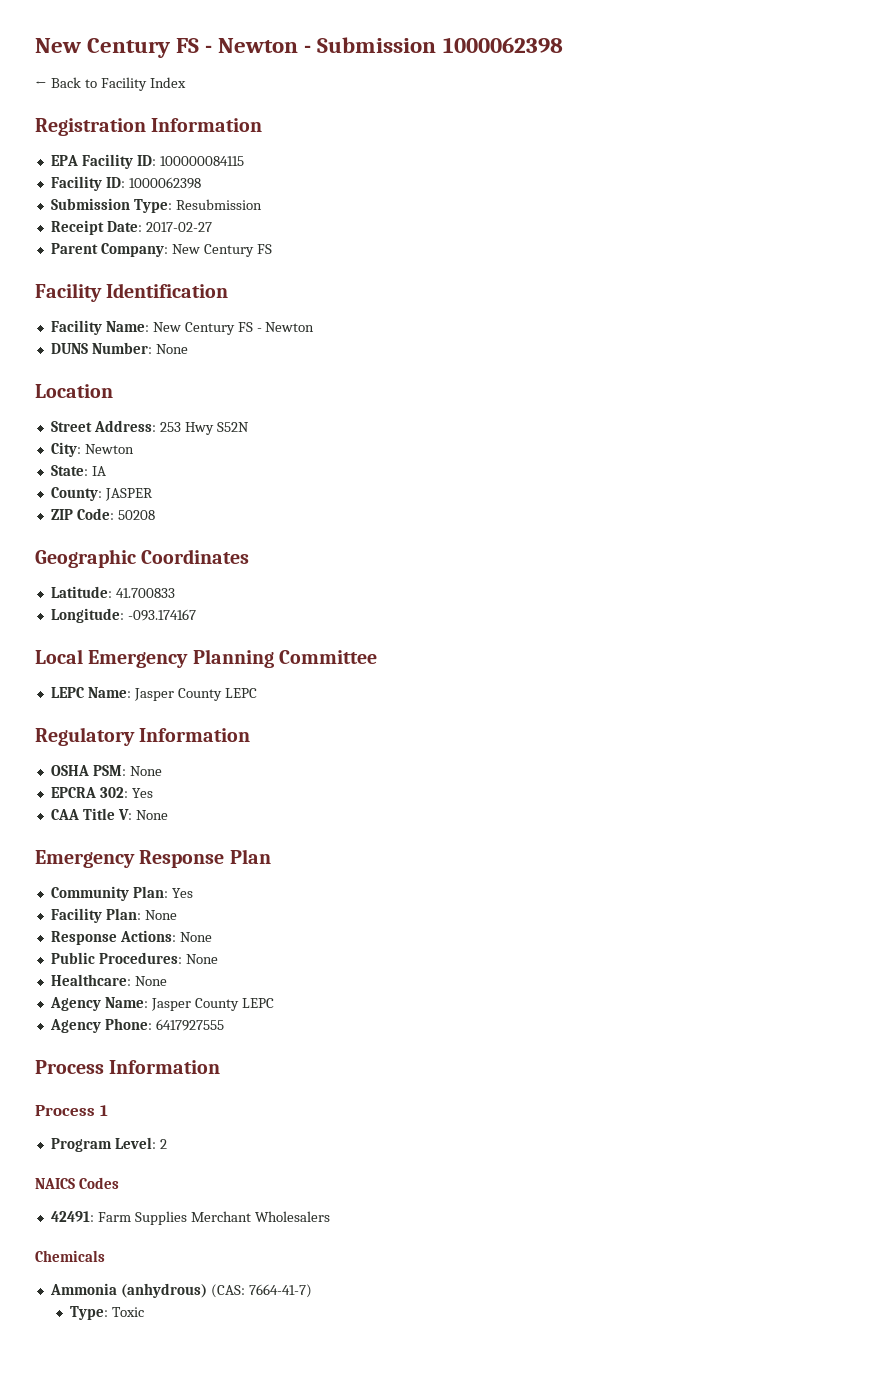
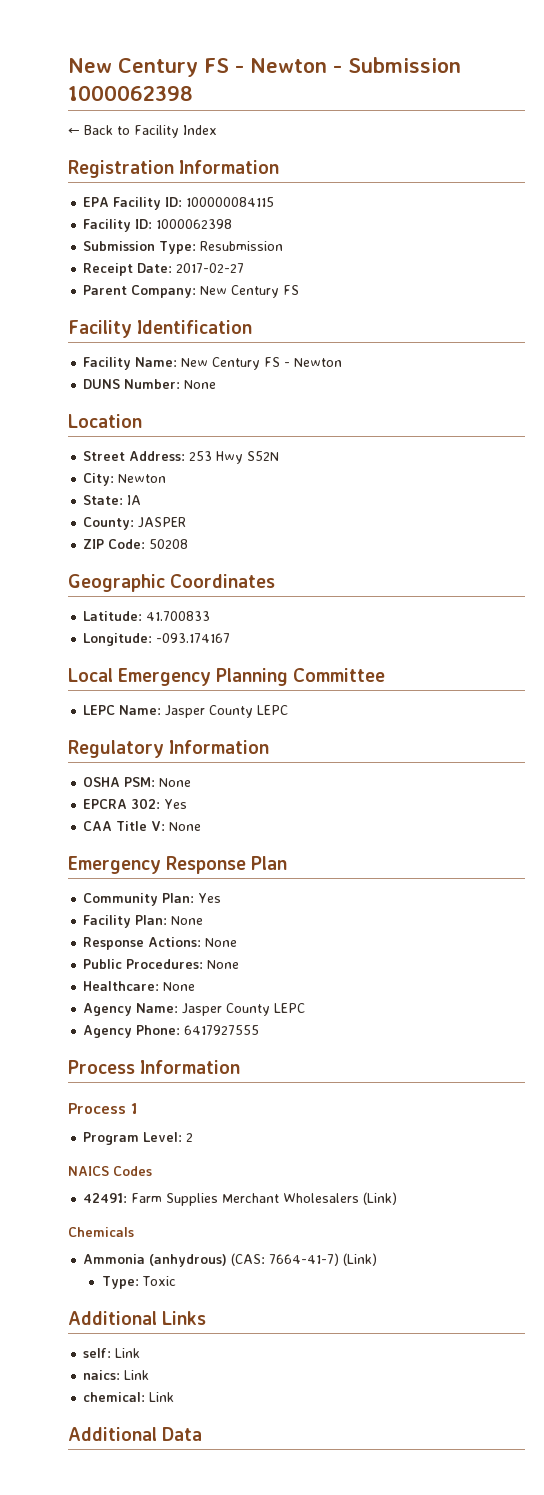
(330, 1216) none -> [363,1192,398,1205] (Link)
(312, 1291) none -> [343,1253,378,1266] (Link)
(144, 1312) none -> [68,1311,207,1325] [83,1348,141,1358] [83,1370,150,1380] [83,1392,175,1402] [68,1427,203,1441] // Additional Links // self: Link // naics: Link // chemical: Link // Additional Data

